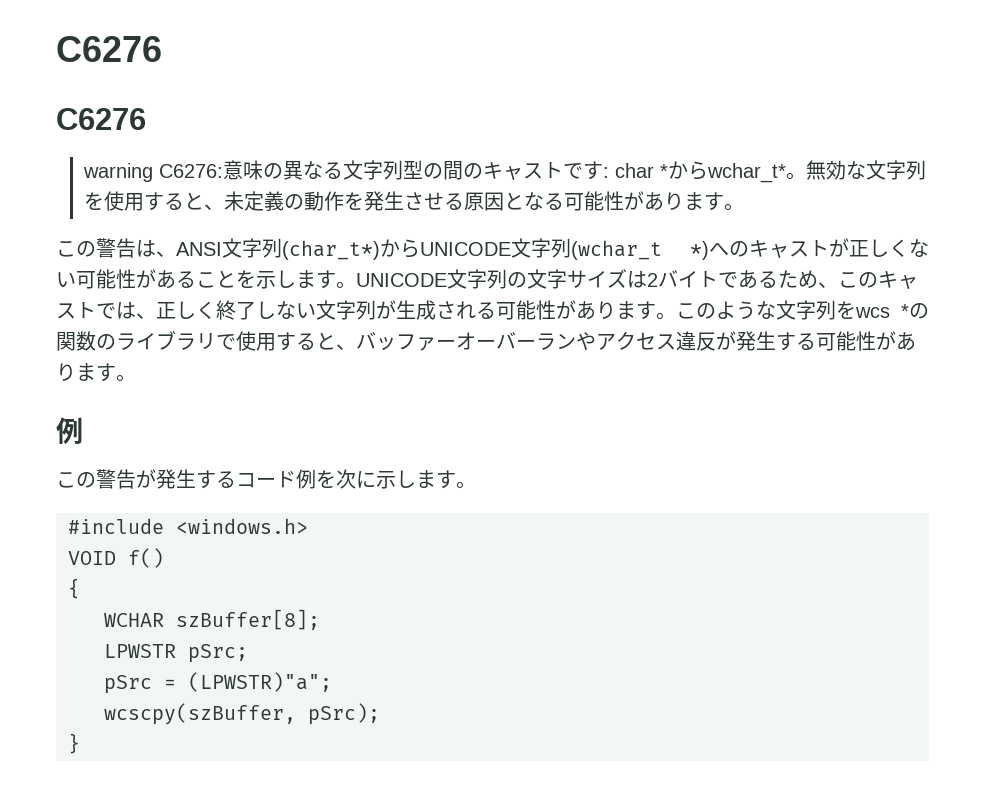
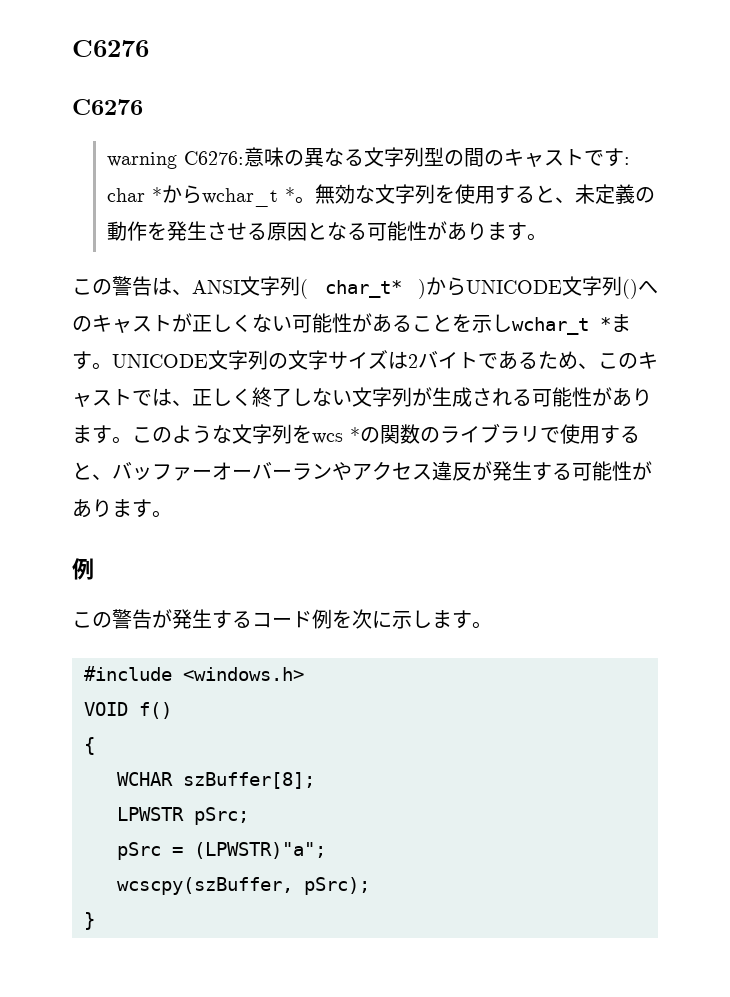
[706,163,786,183] wchar_t* -> [201,187,295,207] wchar_t *
[282,240,380,260] (char_t*) -> [300,279,426,299] ( char_t* )
[571,240,709,260] (wchar_t *) -> [622,279,638,299] ()
(296, 279) none -> [512,317,611,335] wchar_t *

